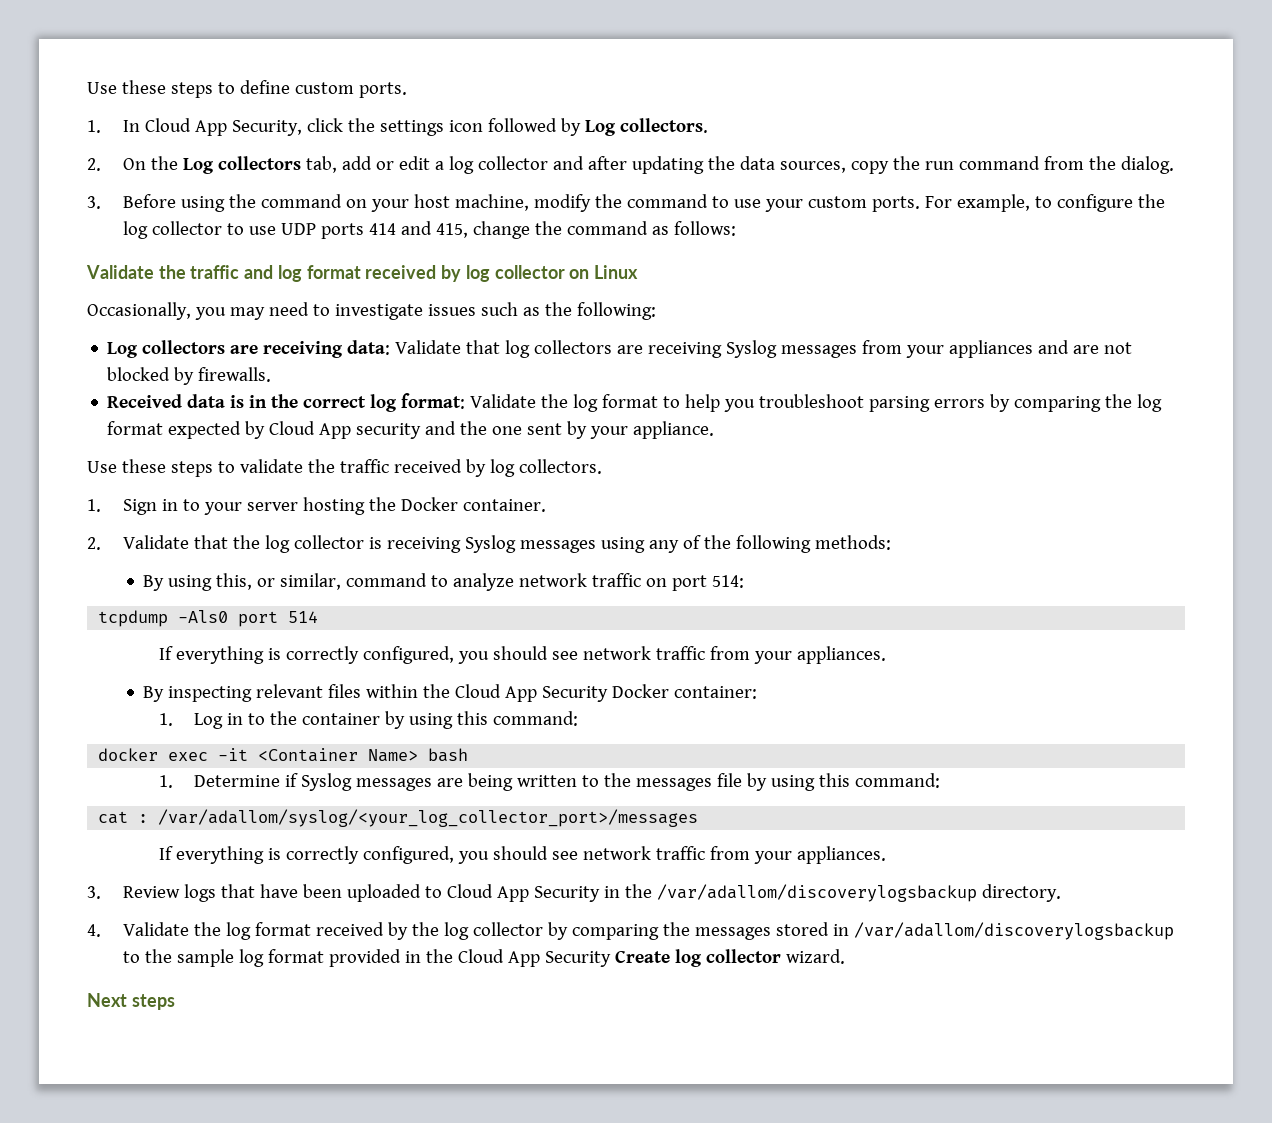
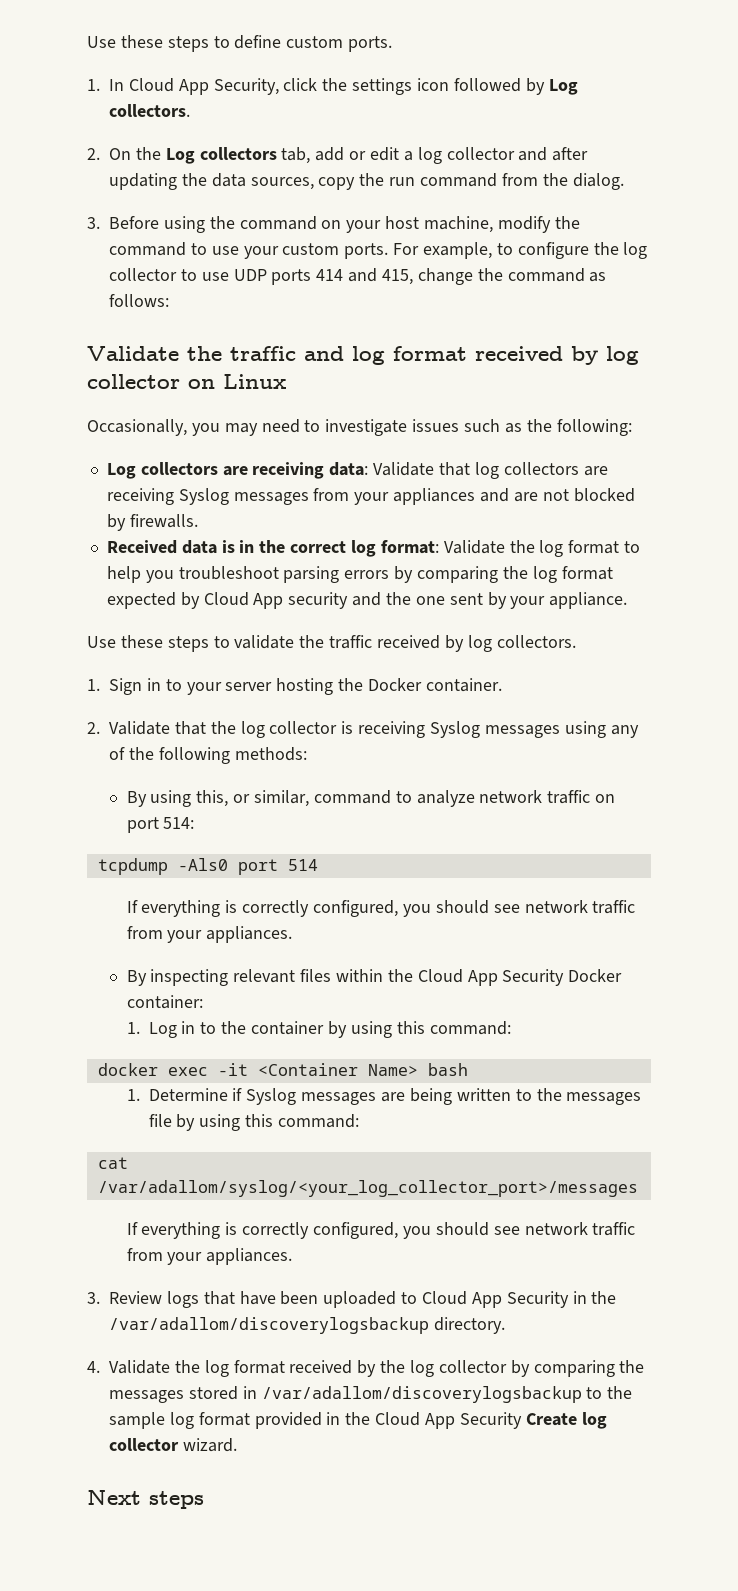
[138,814,149,823] : -> (128, 1163) none

